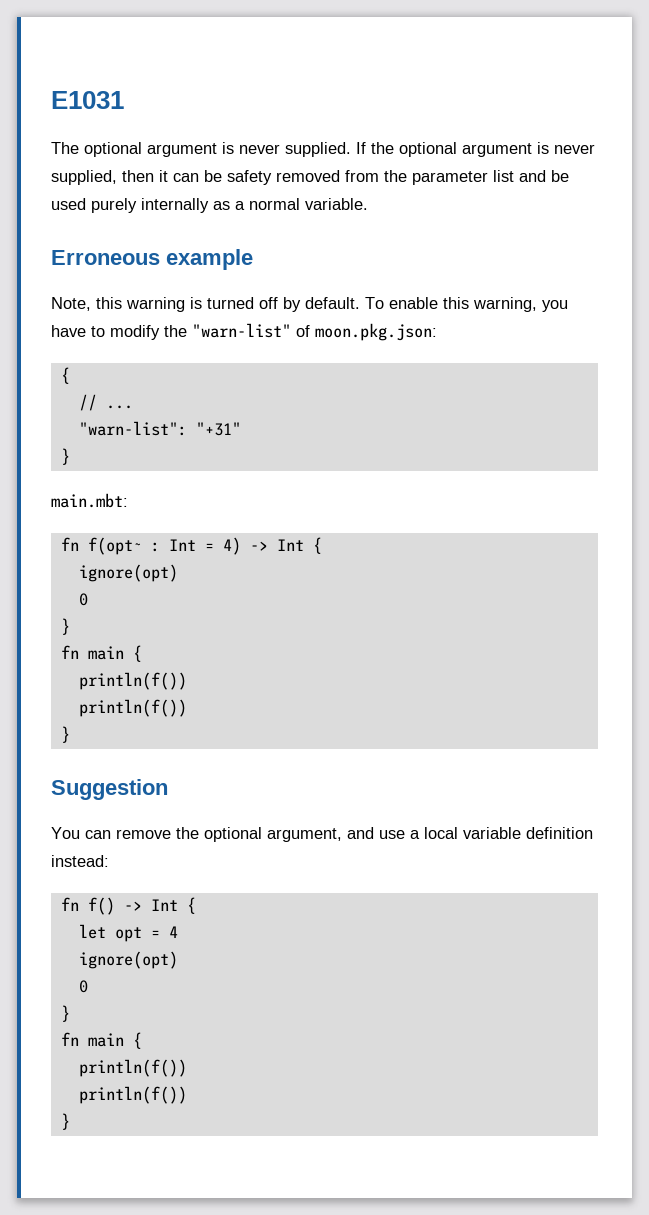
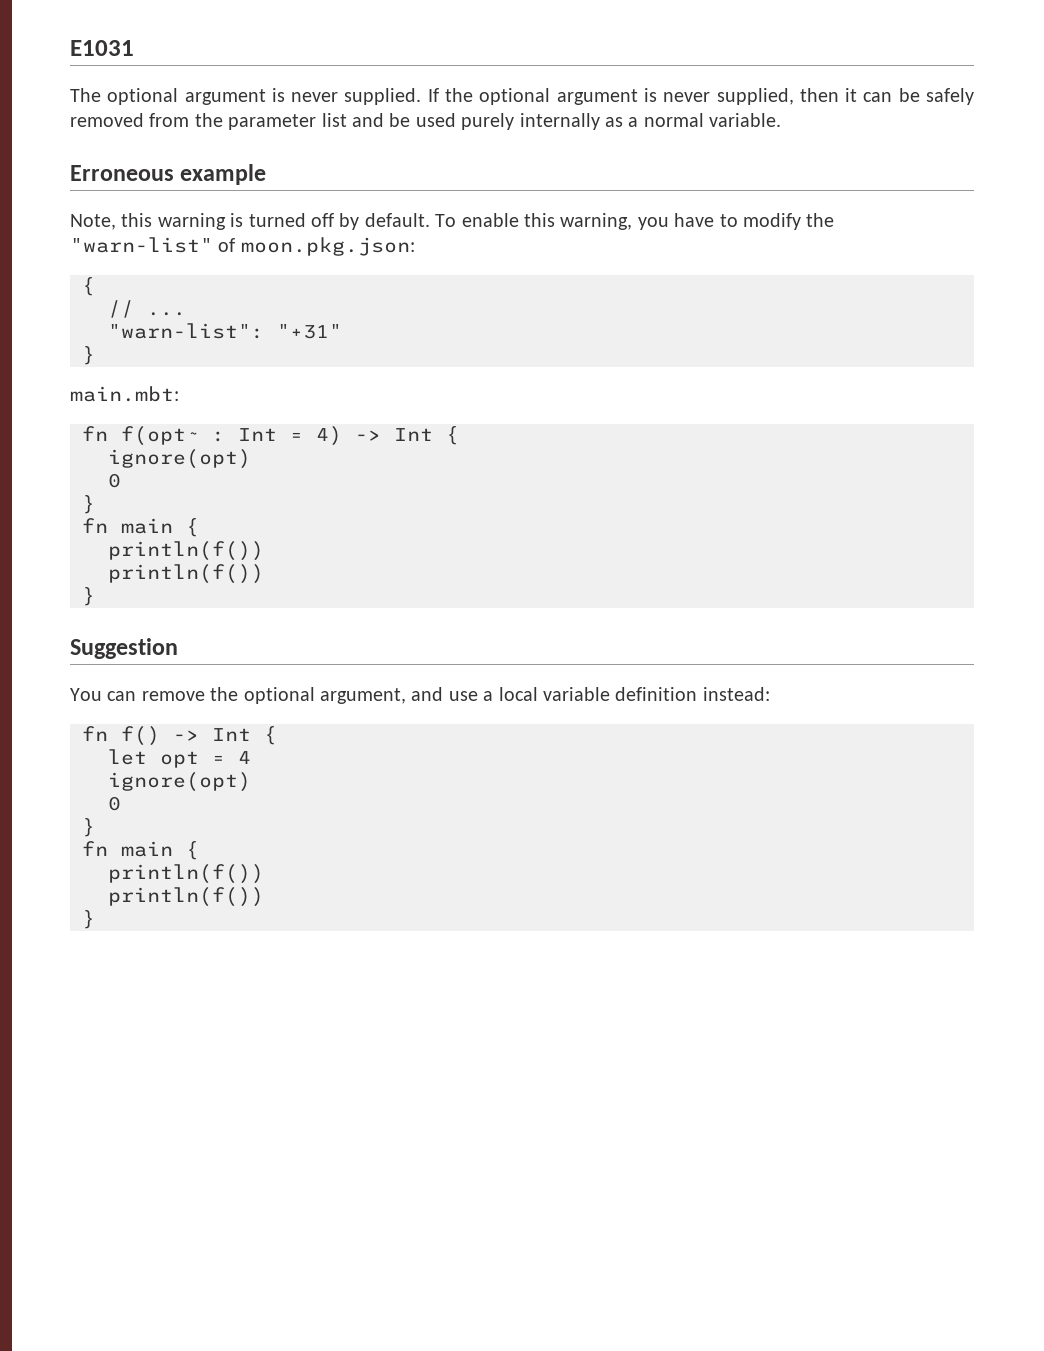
[227,170,272,185] safety -> [925,88,974,105] safely

